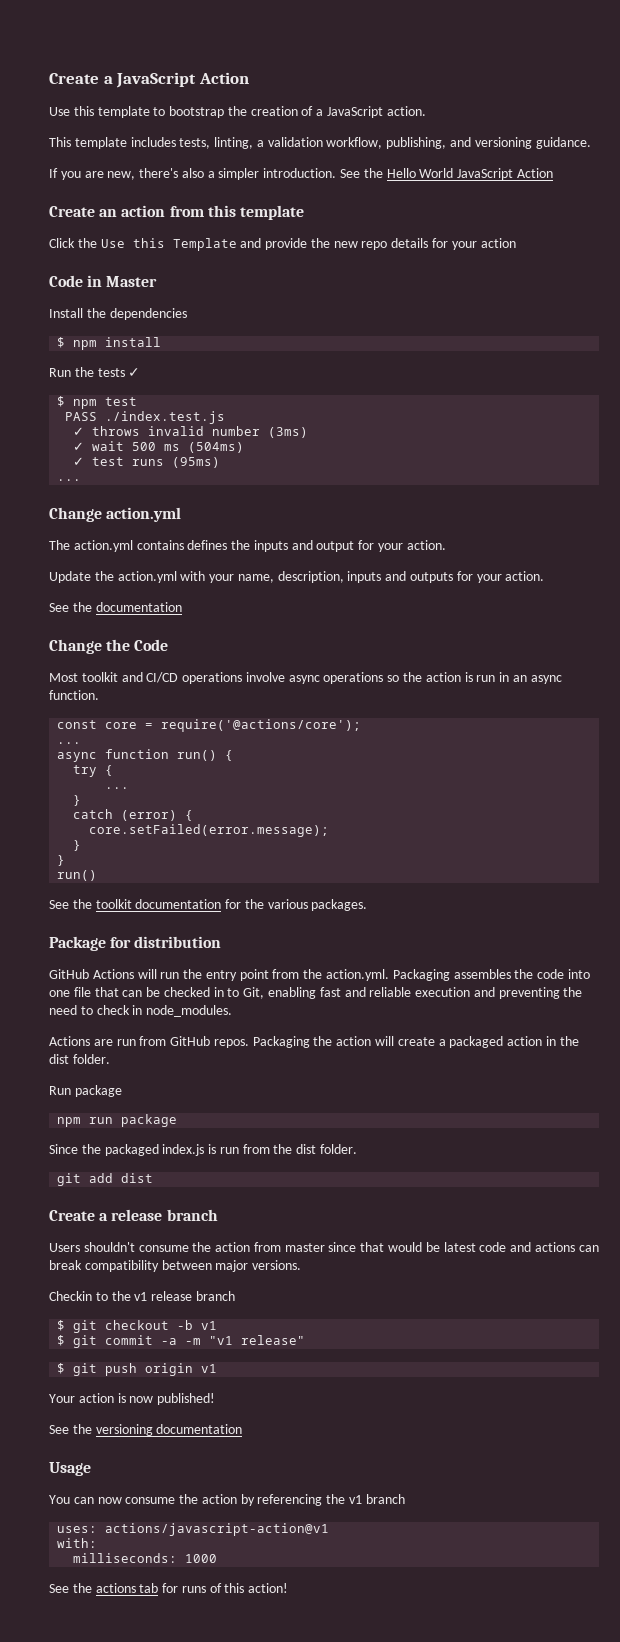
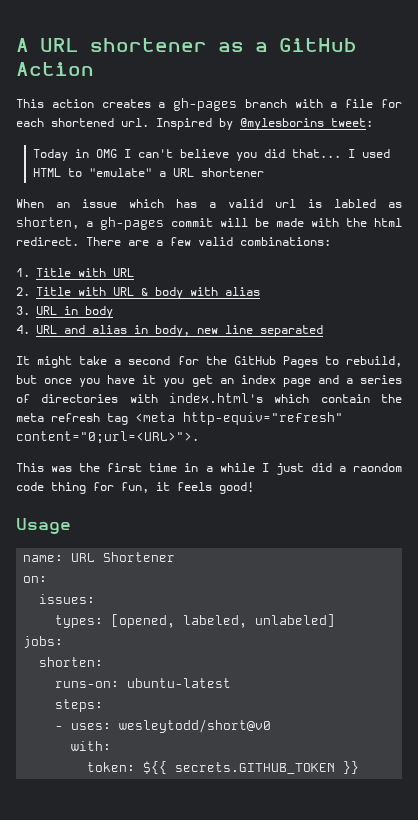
[49,72,249,88] [49,106,426,118] [49,137,591,149] [49,168,553,180] [49,205,304,220] [49,238,516,251] [49,275,158,287] [49,308,187,320] [57,337,162,350] [49,367,141,377] [57,396,138,409] [65,411,226,424] [73,426,309,438] [73,441,245,453] [73,457,221,468] [57,479,82,481] [49,507,182,522] [49,540,446,552] [49,571,545,583] [49,602,182,612] [49,639,169,654] [49,672,562,684] [49,690,99,700] [57,719,362,732] [57,742,82,744] [57,749,234,762] [73,765,114,777] [105,787,130,789] [73,795,82,806] [73,809,194,821] [89,824,330,837] [73,840,82,851] [57,855,66,866] [57,870,98,881] [49,899,368,911] [49,936,222,951] [49,969,590,981] [49,987,583,999] [49,1005,233,1017] [49,1036,579,1048] [49,1054,110,1064] [49,1085,122,1097] [57,1114,178,1127] [49,1144,358,1156] [57,1173,154,1186] [49,1209,218,1221] [49,1242,599,1252] [49,1260,302,1272] [49,1291,235,1301] [57,1320,218,1333] [57,1335,306,1348] [57,1363,218,1376] [49,1393,216,1405] [49,1424,243,1436] [49,1462,91,1476] [49,1494,405,1506] [57,1523,330,1536] [57,1538,98,1548] [73,1553,218,1563] [49,1583,289,1593] Create a JavaScript Action // Use this template to bootstrap the creation of a JavaScript action. // This template includes tests, linting, a validation workflow, publishing, and versioning guidance. // If you are new, there's also a simpler introduction. See the Hello World JavaScript Action // Create an action from this template // Click the Use this Template and provide the new repo details for your action // Code in Master // Install the dependencies // $ npm install // Run the tests ✓ // $ npm test // PASS ./index.test.js // ✓ throws invalid number (3ms) // ✓ wait 500 ms (504ms) // ✓ test runs (95ms) // ... // Change action.yml // The action.yml contains defines the inputs and output for your action. // Update the action.yml with your name, description, inputs and outputs for your action. // See the documentation // Change the Code // Most toolkit and CI/CD operations involve async operations so the action is run in an async function. // const core = require('@actions/core'); // ... // async function run() { // try { // ... // } // catch (error) { // core.setFailed(error.message); // } // } // run() // See the toolkit documentation for the various packages. // Package for distribution // GitHub Actions will run the entry point from the action.yml. Packaging assembles the code into one file that can be checked in to Git, enabling fast and reliable execution and preventing the need to check in node_modules. // Actions are run from GitHub repos. Packaging the action will create a packaged action in the dist folder. // Run package // npm run package // Since the packaged index.js is run from the dist folder. // git add dist // Create a release branch // Users shouldn't consume the action from master since that would be latest code and actions can break compatibility between major versions. // Checkin to the v1 release branch // $ git checkout -b v1 // $ git commit -a -m "v1 release" // $ git push origin v1 // Your action is now published! // See the versioning documentation // Usage // You can now consume the action by referencing the v1 branch // uses: actions/javascript-action@v1 // with: // milliseconds: 1000 // See the actions tab for runs of this action! -> [16,38,357,52] [16,62,94,76] [16,98,402,111] [16,118,373,130] [32,149,390,161] [32,168,264,177] [16,199,402,208] [16,217,402,230] [16,237,331,246] [16,268,134,277] [16,287,260,299] [16,306,113,318] [16,325,323,337] [16,356,402,368] [16,375,402,387] [16,393,402,403] [16,412,343,425] [16,431,199,444] [16,463,402,475] [16,482,254,494] [16,518,71,534] [23,552,176,562] [23,576,48,583] [39,594,96,604] [55,614,336,628] [23,636,64,648] [39,657,104,667] [55,678,232,688] [55,699,104,712] [55,719,272,733] [71,741,112,751] [87,761,360,774] A URL shortener as a GitHub Action // This action creates a gh-pages branch with a file for each shortened url. Inspired by @mylesborins tweet: // Today in OMG I can't believe you did that... I used HTML to "emulate" a URL shortener // When an issue which has a valid url is labled as shorten, a gh-pages commit will be made with the html redirect. There are a few valid combinations: // 1. Title with URL // 2. Title with URL & body with alias // 3. URL in body // 4. URL and alias in body, new line separated // It might take a second for the GitHub Pages to rebuild, but once you have it you get an index page and a series of directories with index.html's which contain the meta refresh tag <meta http-equiv="refresh" content="0;url=<URL>">. // This was the first time in a while I just did a raondom code thing for fun, it feels good! // Usage // name: URL Shortener // on: // issues: // types: [opened, labeled, unlabeled] // jobs: // shorten: // runs-on: ubuntu-latest // steps: // - uses: wesleytodd/short@v0 // with: // token: ${{ secrets.GITHUB_TOKEN }}

